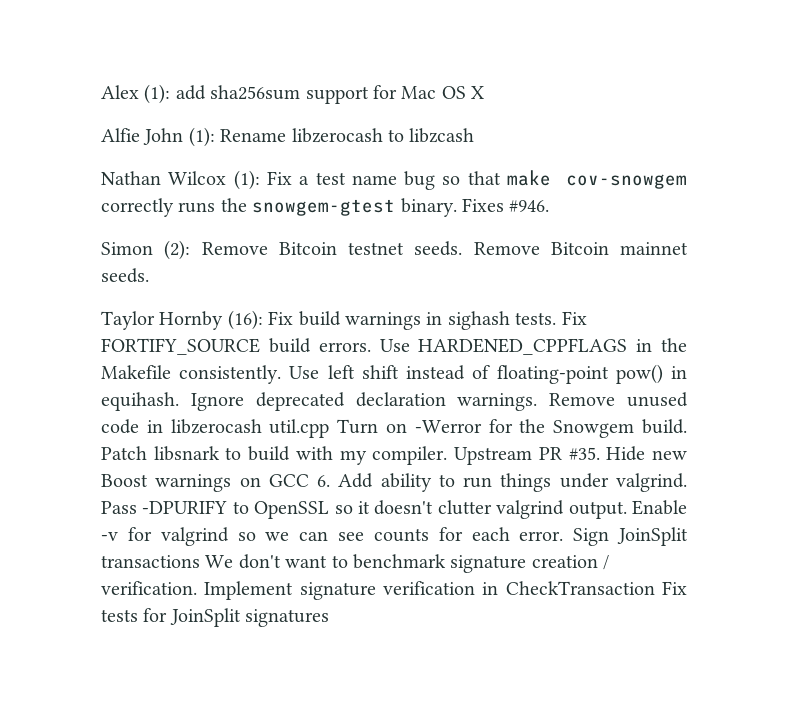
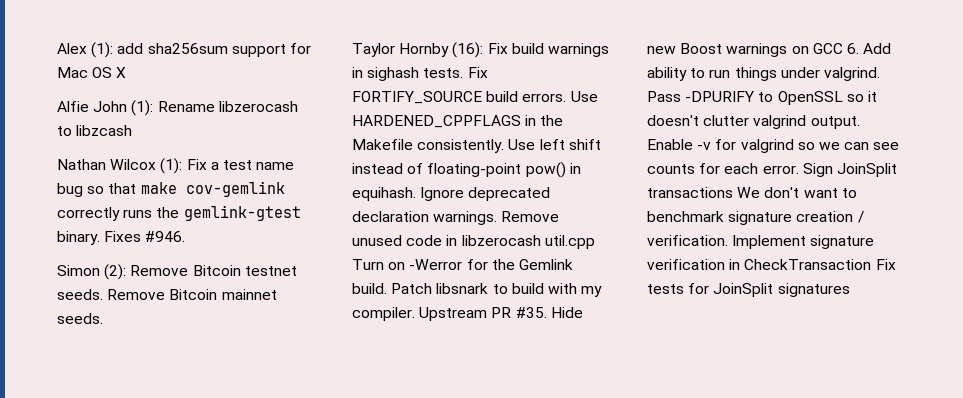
[565,174,687,189] cov-snowgem -> [185,181,285,197] cov-gemlink
[252,199,396,216] snowgem-gtest -> [183,205,301,221] gemlink-gtest
[553,420,635,438] Snowgem -> [518,259,573,270] Gemlink

